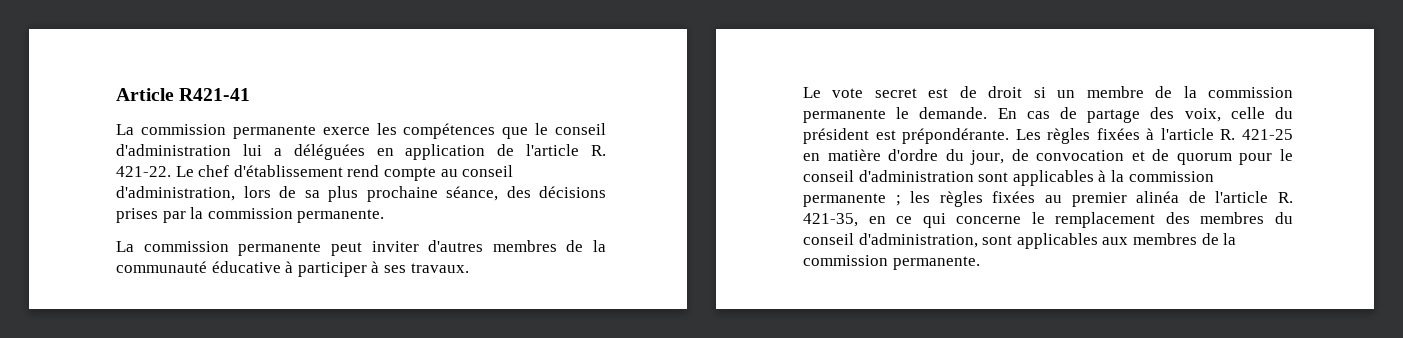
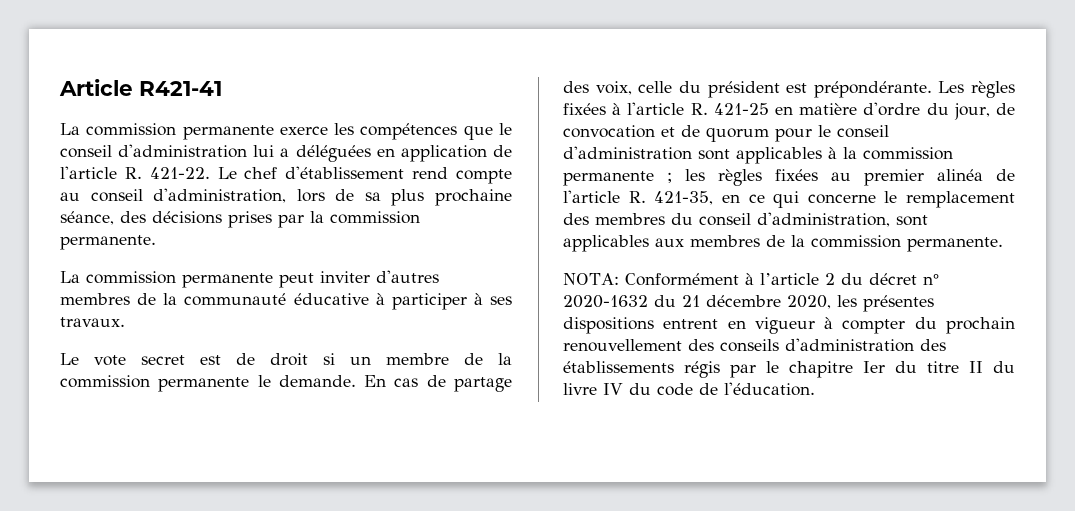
(980, 263) none -> [563,273,939,286] [563,295,934,312] [563,317,1015,334] [563,338,946,352] [563,361,1015,378] [563,382,815,396] // NOTA: Conformément à l’article 2 du décret n° 2020-1632 du 21 décembre 2020, les présentes dispositions entrent en vigueur à compter du prochain renouvellement des conseils d'administration des établissements régis par le chapitre Ier du titre II du livre IV du code de l'éducation.

